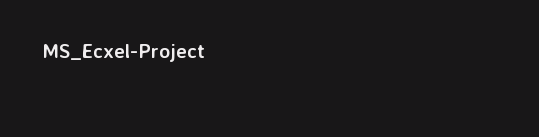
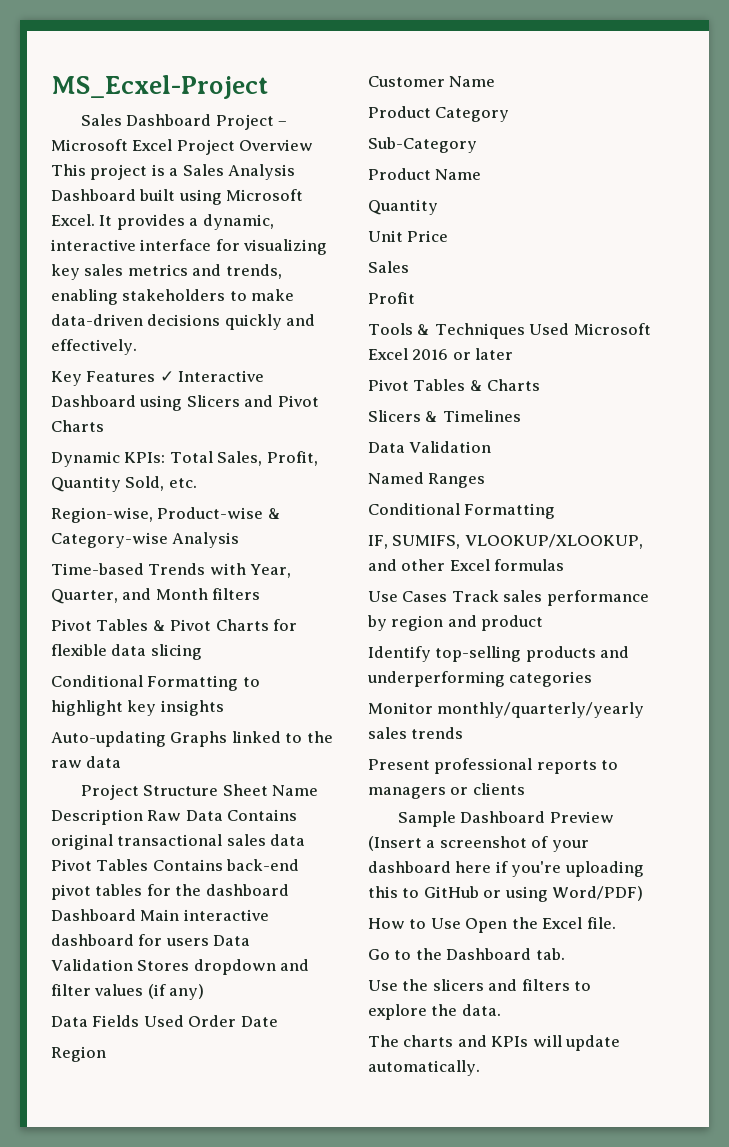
(205, 53) none -> [80,114,288,130] [51,139,314,155] [51,164,296,180] [51,189,304,205] [51,214,274,230] [51,239,328,255] [51,264,282,280] [51,289,295,305] [51,314,316,330] [51,339,137,355] [51,370,265,386] [51,395,319,411] [51,420,104,432] [51,451,318,467] [51,476,197,492] [51,507,281,523] [51,532,240,548] [51,563,292,578] [51,588,261,604] [51,619,298,631] [51,644,202,660] [51,675,260,691] [51,700,224,716] [51,731,333,747] [51,756,122,768] [80,784,319,800] [51,809,298,825] [51,834,306,850] [51,859,300,871] [51,884,289,900] [51,909,269,921] [51,934,251,946] [51,959,310,975] [51,984,205,1000] [51,1015,278,1027] [51,1046,106,1062] [368,76,496,87] [368,106,510,122] [368,137,477,153] [368,168,482,180] [368,199,438,215] [368,230,449,242] [368,261,409,273] [368,292,415,304] [368,323,651,339] [368,348,514,360] [368,379,541,391] [368,410,521,422] [368,441,492,453] [368,472,486,488] [368,503,556,519] [368,534,643,549] [368,559,565,571] [368,590,649,606] [367,615,544,631] [368,646,630,662] [367,671,593,687] [368,702,645,718] [368,727,464,739] [368,758,619,774] [368,783,525,799] [397,811,614,827] [368,836,589,852] [368,861,644,877] [368,886,644,902] [368,917,616,933] [368,948,565,960] [368,979,592,991] [368,1004,501,1020] [368,1035,621,1051] [368,1060,480,1076] // Sales Dashboard Project – Microsoft Excel Project Overview This project is a Sales Analysis Dashboard built using Microsoft Excel. It provides a dynamic, interactive interface for visualizing key sales metrics and trends, enabling stakeholders to make data-driven decisions quickly and effectively. // Key Features ✓ Interactive Dashboard using Slicers and Pivot Charts // Dynamic KPIs: Total Sales, Profit, Quantity Sold, etc. // Region-wise, Product-wise & Category-wise Analysis // Time-based Trends with Year, Quarter, and Month filters // Pivot Tables & Pivot Charts for flexible data slicing // Conditional Formatting to highlight key insights // Auto-updating Graphs linked to the raw data // Project Structure Sheet Name Description Raw Data Contains original transactional sales data Pivot Tables Contains back-end pivot tables for the dashboard Dashboard Main interactive dashboard for users Data Validation Stores dropdown and filter values (if any) // Data Fields Used Order Date // Region // Customer Name // Product Category // Sub-Category // Product Name // Quantity // Unit Price // Sales // Profit // Tools & Techniques Used Microsoft Excel 2016 or later // Pivot Tables & Charts // Slicers & Timelines // Data Validation // Named Ranges // Conditional Formatting // IF, SUMIFS, VLOOKUP/XLOOKUP, and other Excel formulas // Use Cases Track sales performance by region and product // Identify top-selling products and underperforming categories // Monitor monthly/quarterly/yearly sales trends // Present professional reports to managers or clients // Sample Dashboard Preview (Insert a screenshot of your dashboard here if you're uploading this to GitHub or using Word/PDF) // How to Use Open the Excel file. // Go to the Dashboard tab. // Use the slicers and filters to explore the data. // The charts and KPIs will update automatically.

